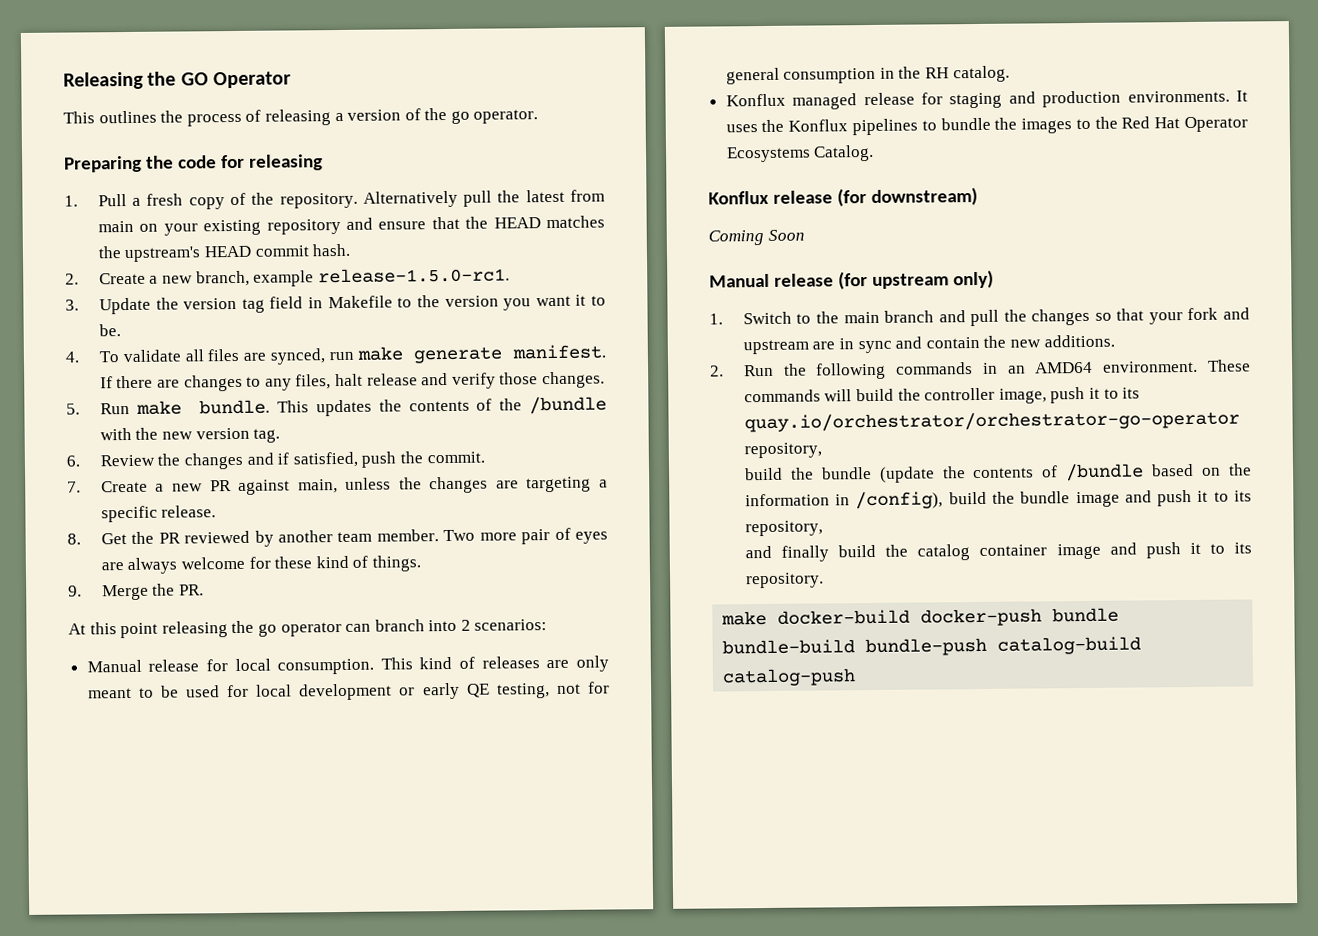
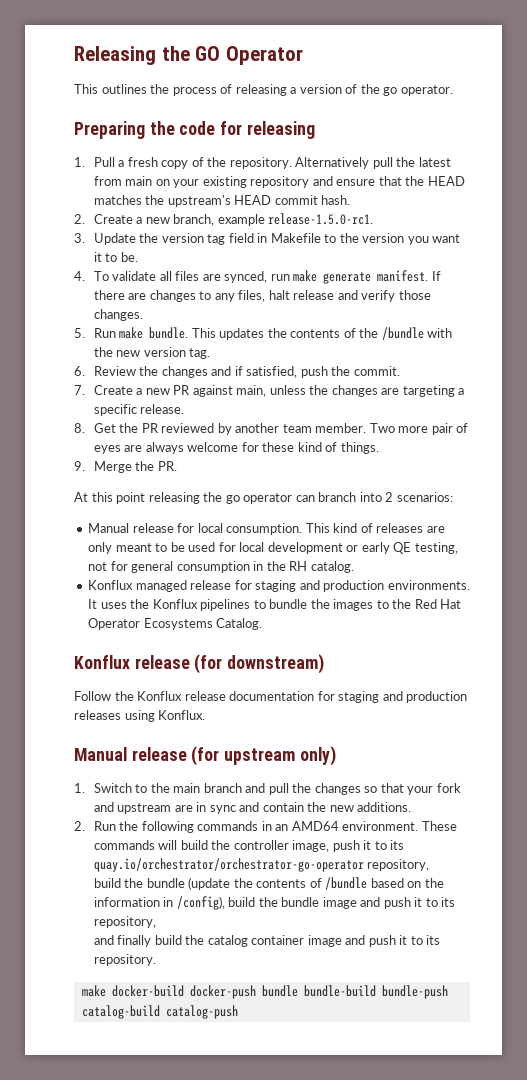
[708,229,805,246] Coming Soon -> [74,691,468,703] [74,710,206,722] Follow the Konflux release documentation for staging and production releases using Konflux.

